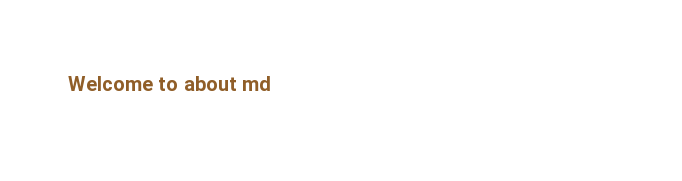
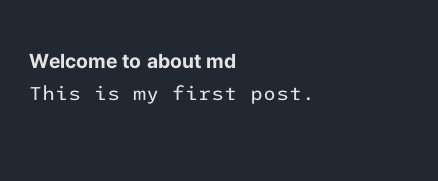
(272, 83) none -> [29,85,315,104] // This is my first post.

